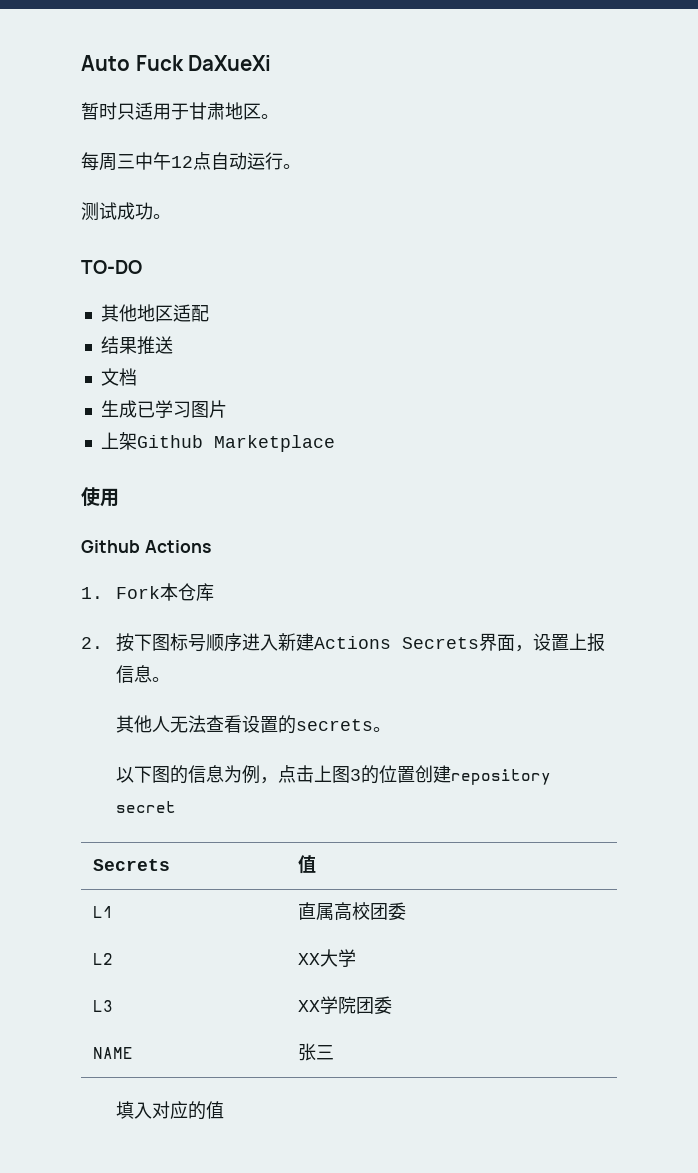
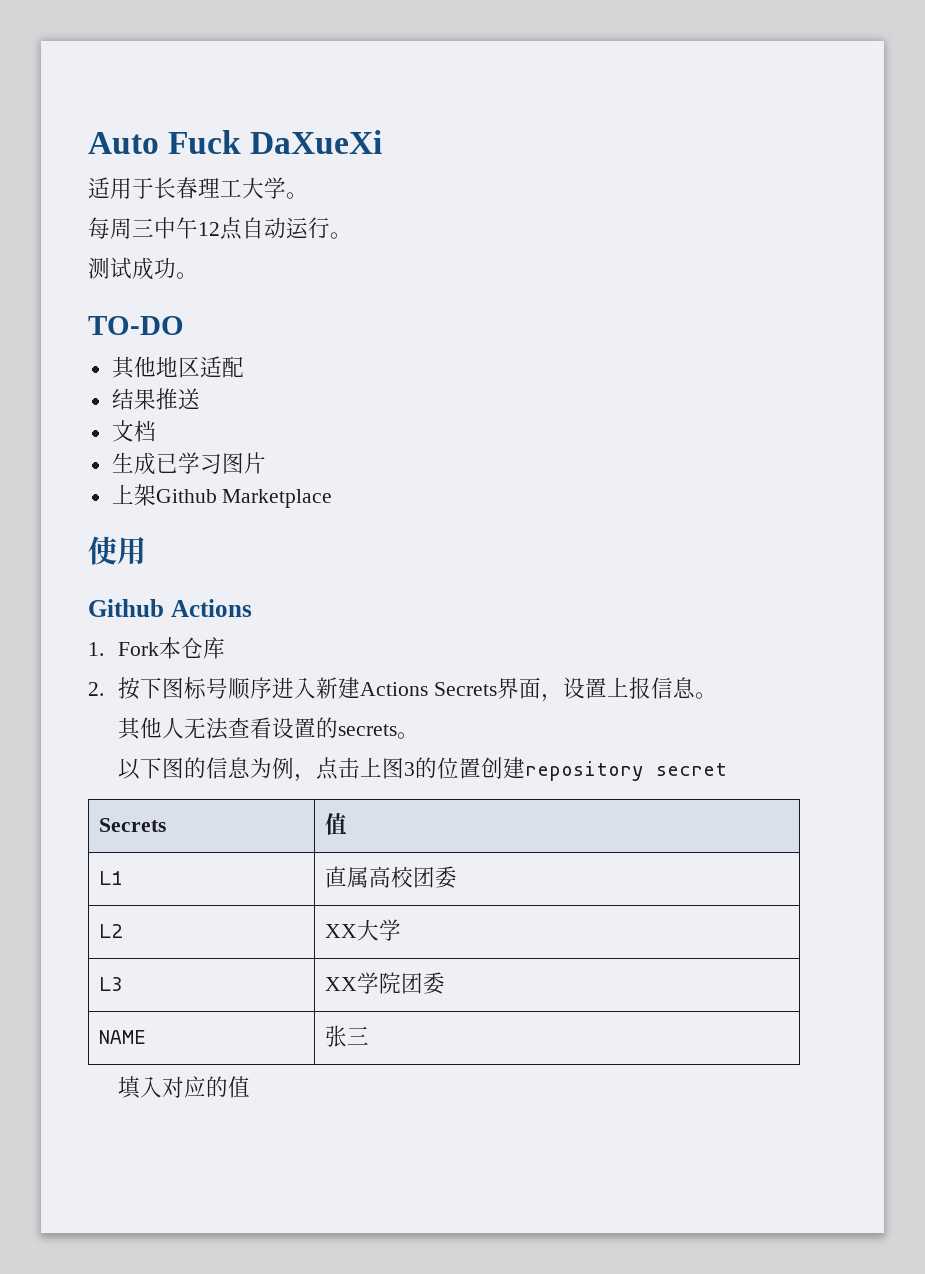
[81,102,261,120] 暂时只适用于甘肃地区 -> [88,177,286,199] 适用于长春理工大学

